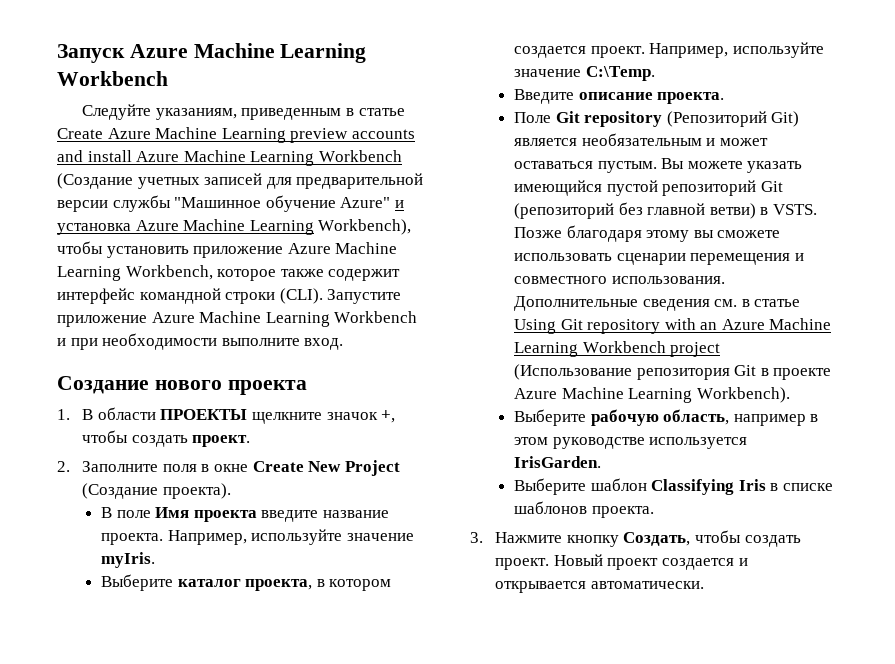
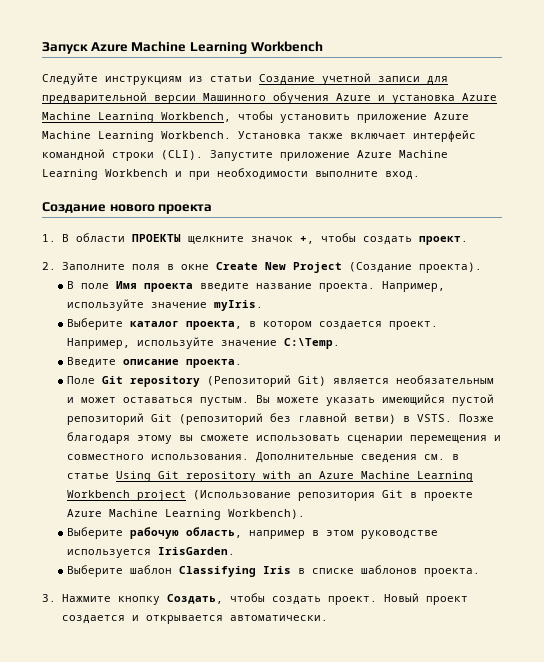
[155,108,405,120] [57,127,415,143] [57,150,402,166] [57,173,424,189] [57,195,391,212] указаниям, приведенным в статье Create Azure Machine Learning preview accounts and install Azure Machine Learning Workbench (Создание учетных записей для предварительной версии службы "Машинное обучение Azure" -> [105,73,448,85] [42,92,371,104] инструкциям из статьи Создание учетной записи для предварительной версии Машинного обучения Azure
[318,219,412,235] Workbench), -> [161,112,231,122] Workbench,
[125,265,401,281] Workbench, которое также содержит -> [161,131,406,139] Workbench. Установка также включает

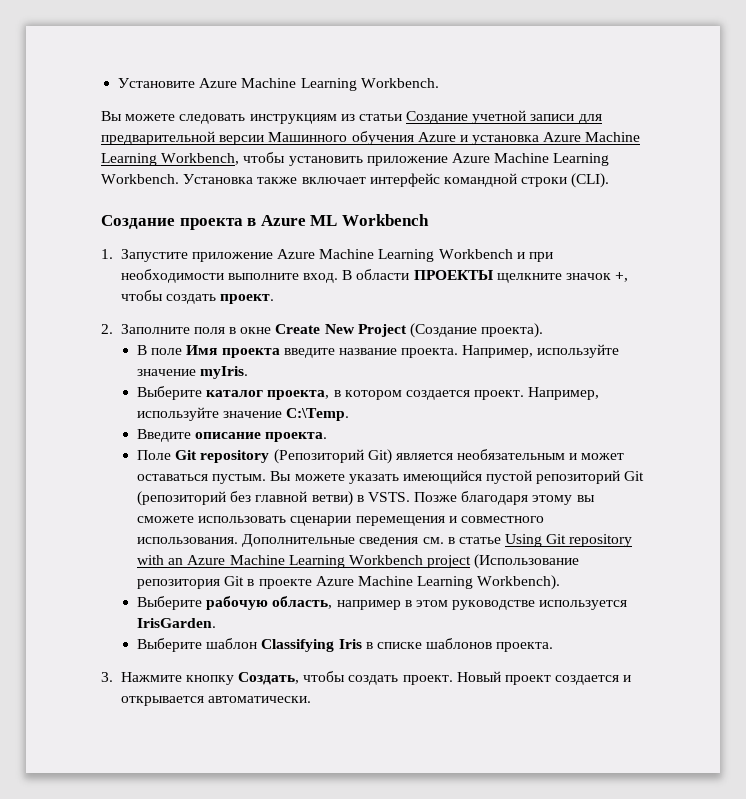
[42,41,323,54] [42,73,98,85] Запуск Azure Machine Learning Workbench // Следуйте -> [118,78,439,91] [101,111,246,124] Установите Azure Machine Learning Workbench. // Вы можете следовать
(203, 155) none -> [101,214,429,230] [101,249,113,259] // Создание проекта в Azure ML Workbench // 1.
[42,202,213,214] [42,234,56,242] // Создание нового проекта // 1. -> (339, 278) none

